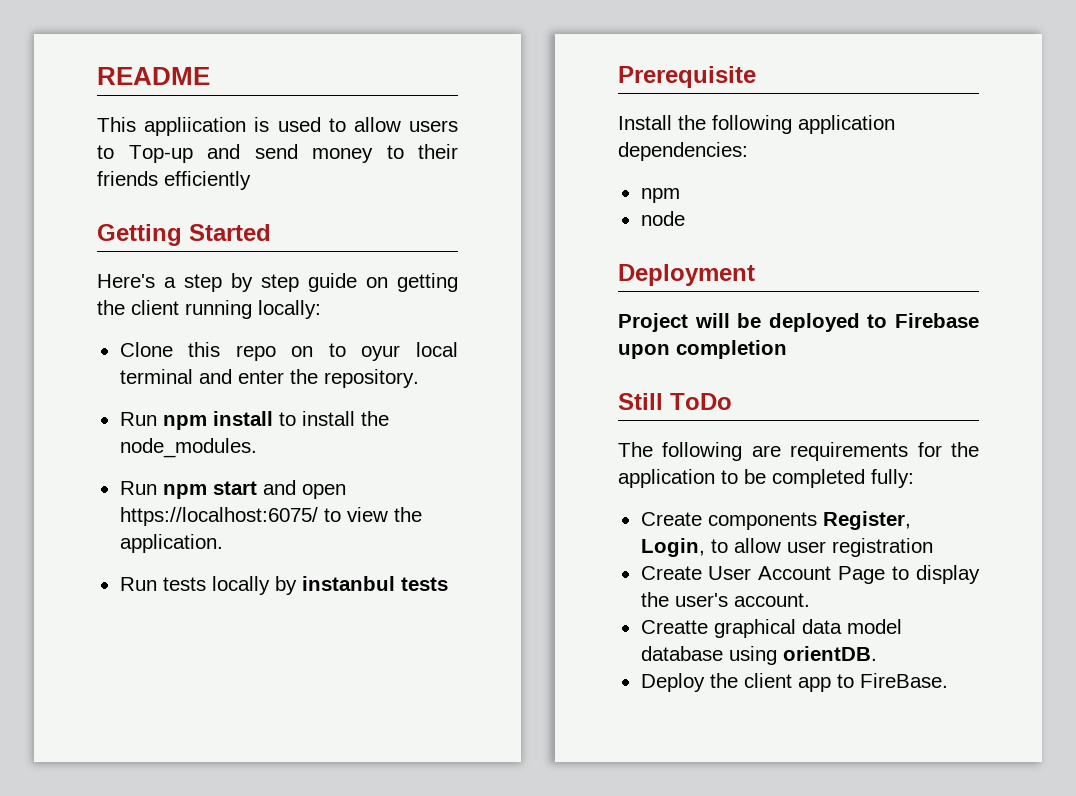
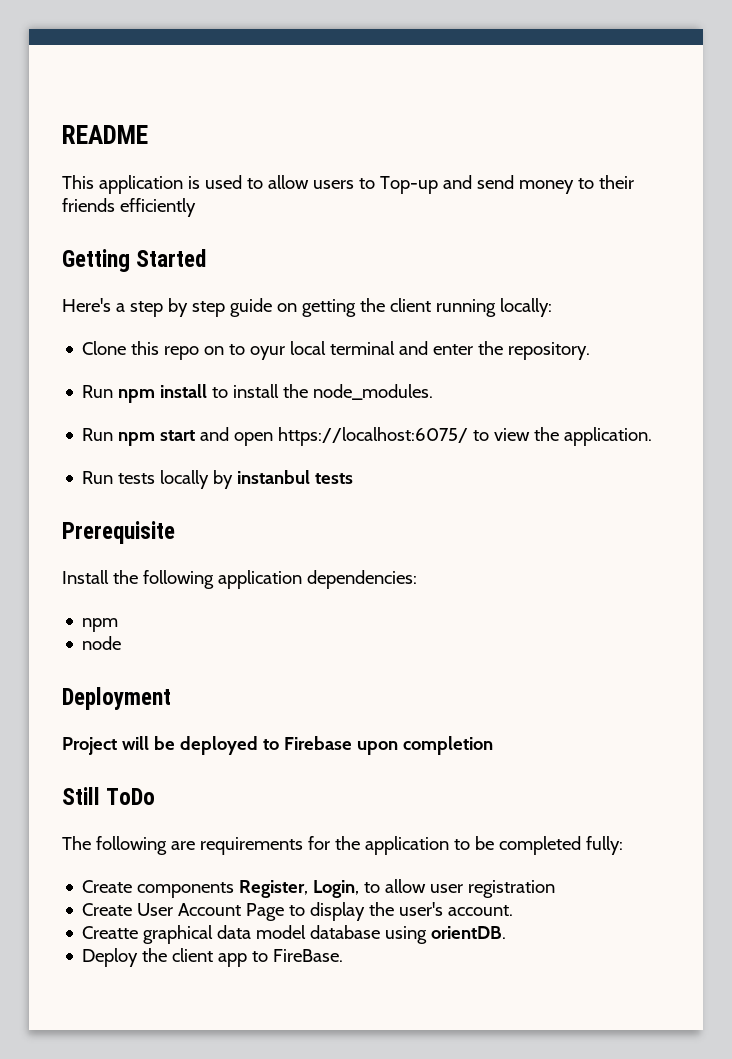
[144,117,247,136] appliication -> [98,175,183,194] application

